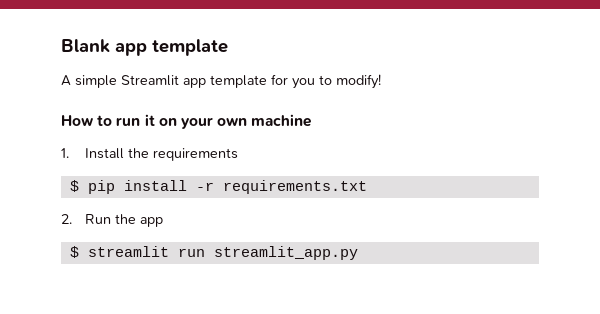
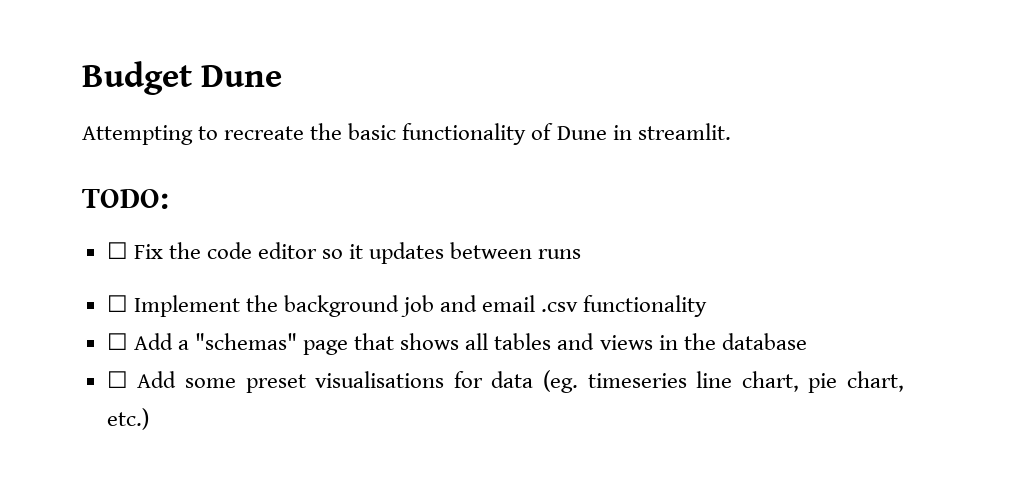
[61,39,228,56] [61,74,381,89] [61,114,312,129] [61,148,239,161] [69,180,367,194] [61,214,164,227] [69,246,358,260] Blank app template // A simple Streamlit app template for you to modify! // How to run it on your own machine // 1. Install the requirements // $ pip install -r requirements.txt // 2. Run the app // $ streamlit run streamlit_app.py -> [82,61,283,95] [82,123,731,145] [82,189,169,209] [106,242,582,264] [106,295,708,317] [106,333,807,355] [106,370,904,393] [106,408,149,430] Budget Dune // Attempting to recreate the basic functionality of Dune in streamlit. // TODO: // ☐ Fix the code editor so it updates between runs // ☐ Implement the background job and email .csv functionality // ☐ Add a "schemas" page that shows all tables and views in the database // ☐ Add some preset visualisations for data (eg. timeseries line chart, pie chart, etc.)

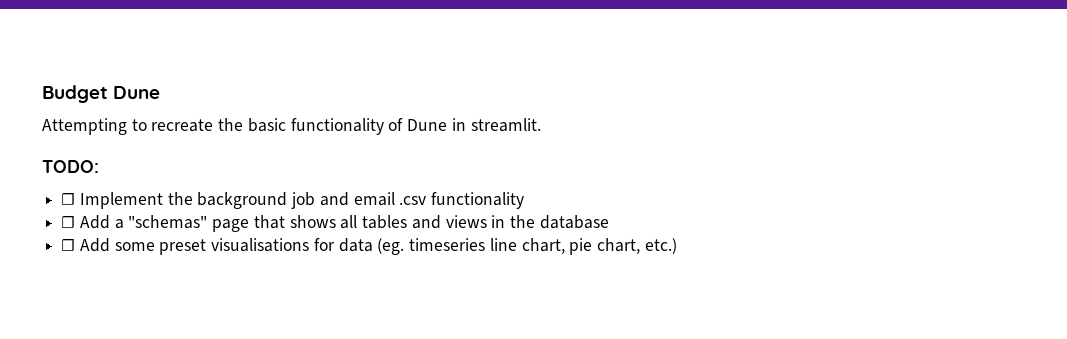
[106,242,582,264] // ☐ Fix the code editor so it updates between runs -> (99, 166) none

